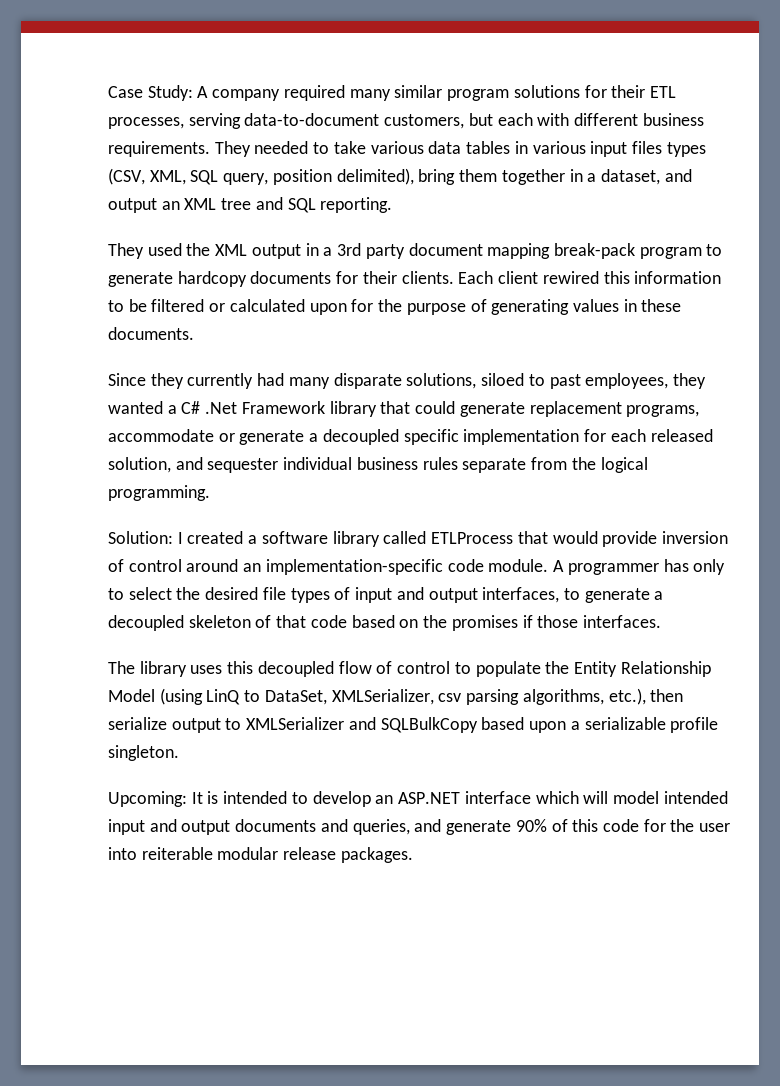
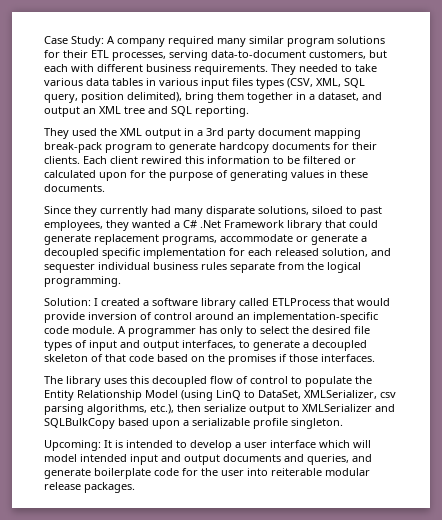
[375,792,461,804] an ASP.NET -> [235,442,267,448] a user
[515,819,599,832] 90% of this -> [94,468,151,479] boilerplate

